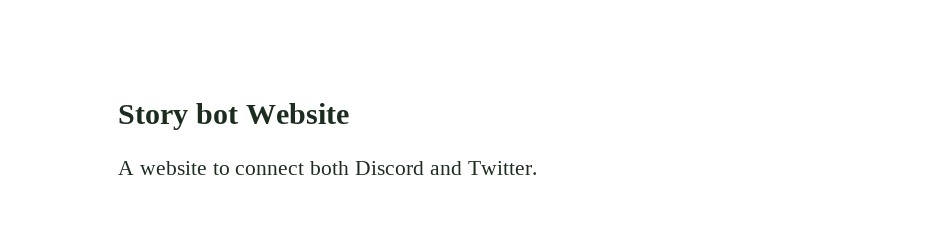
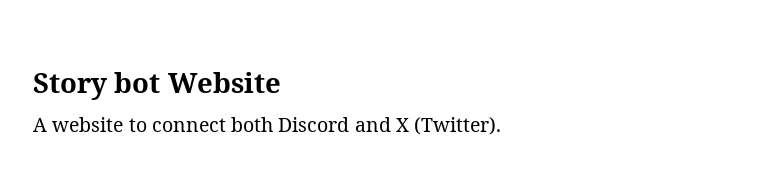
[467,161,537,175] Twitter. -> [395,117,502,135] X (Twitter).

